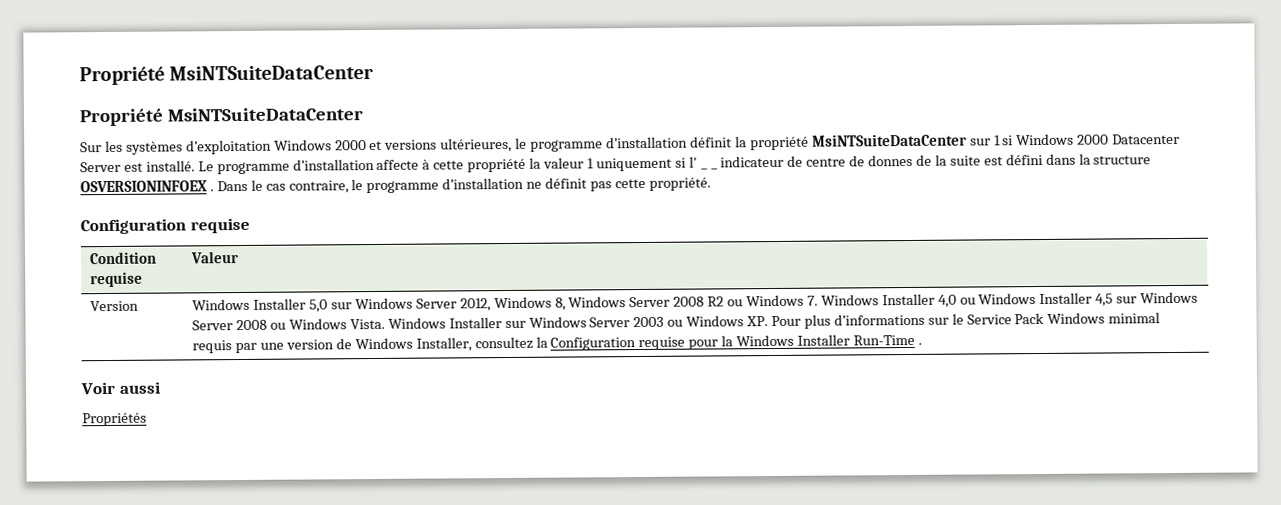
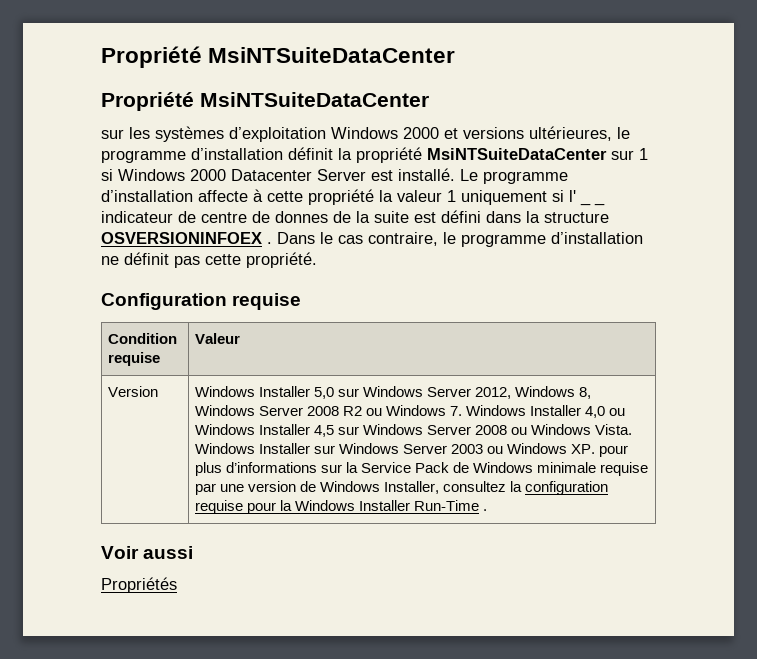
[80,142,102,153] Sur -> [101,129,124,139] sur
[770,315,801,327] Pour -> [599,445,629,457] pour
[951,313,964,325] le -> [346,462,359,473] la
[1047,312,1161,324] [192,340,233,354] Windows minimal requis -> [453,462,649,476] de Windows minimale requise
[550,337,637,351] Configuration -> [525,481,609,495] configuration

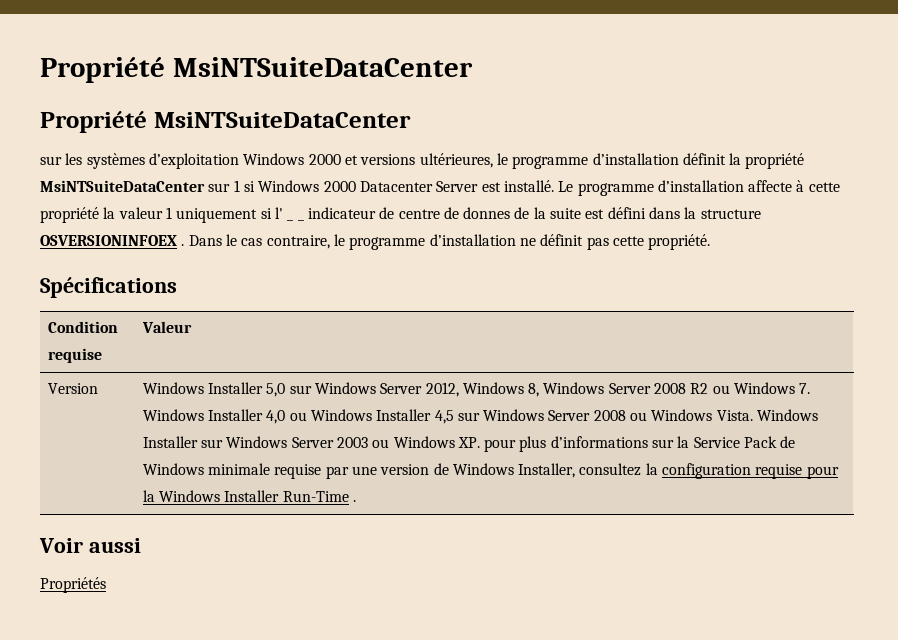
[101,293,302,310] Configuration requise -> [40,277,177,298] Spécifications

